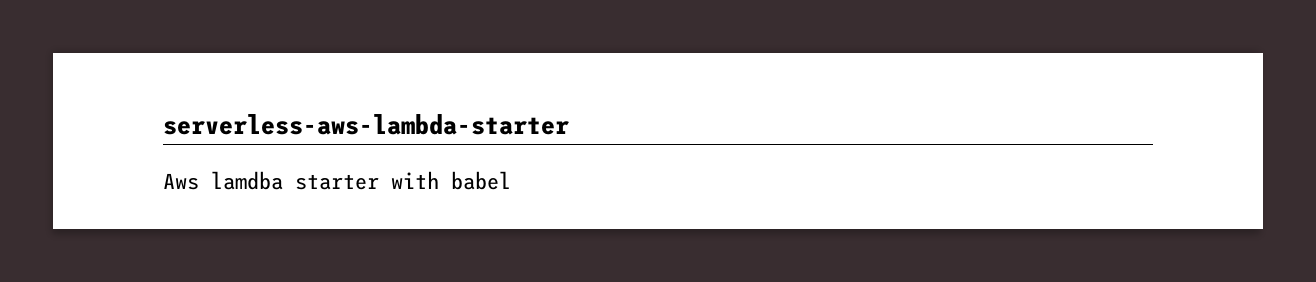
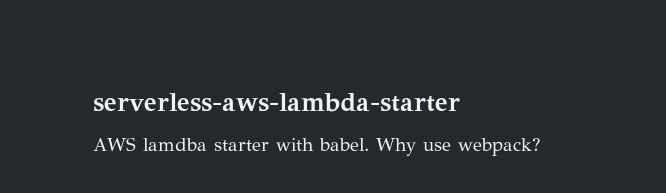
[163,173,199,190] Aws -> [93,137,136,151] AWS
[451,171,511,190] babel -> [318,138,541,156] babel. Why use webpack?

